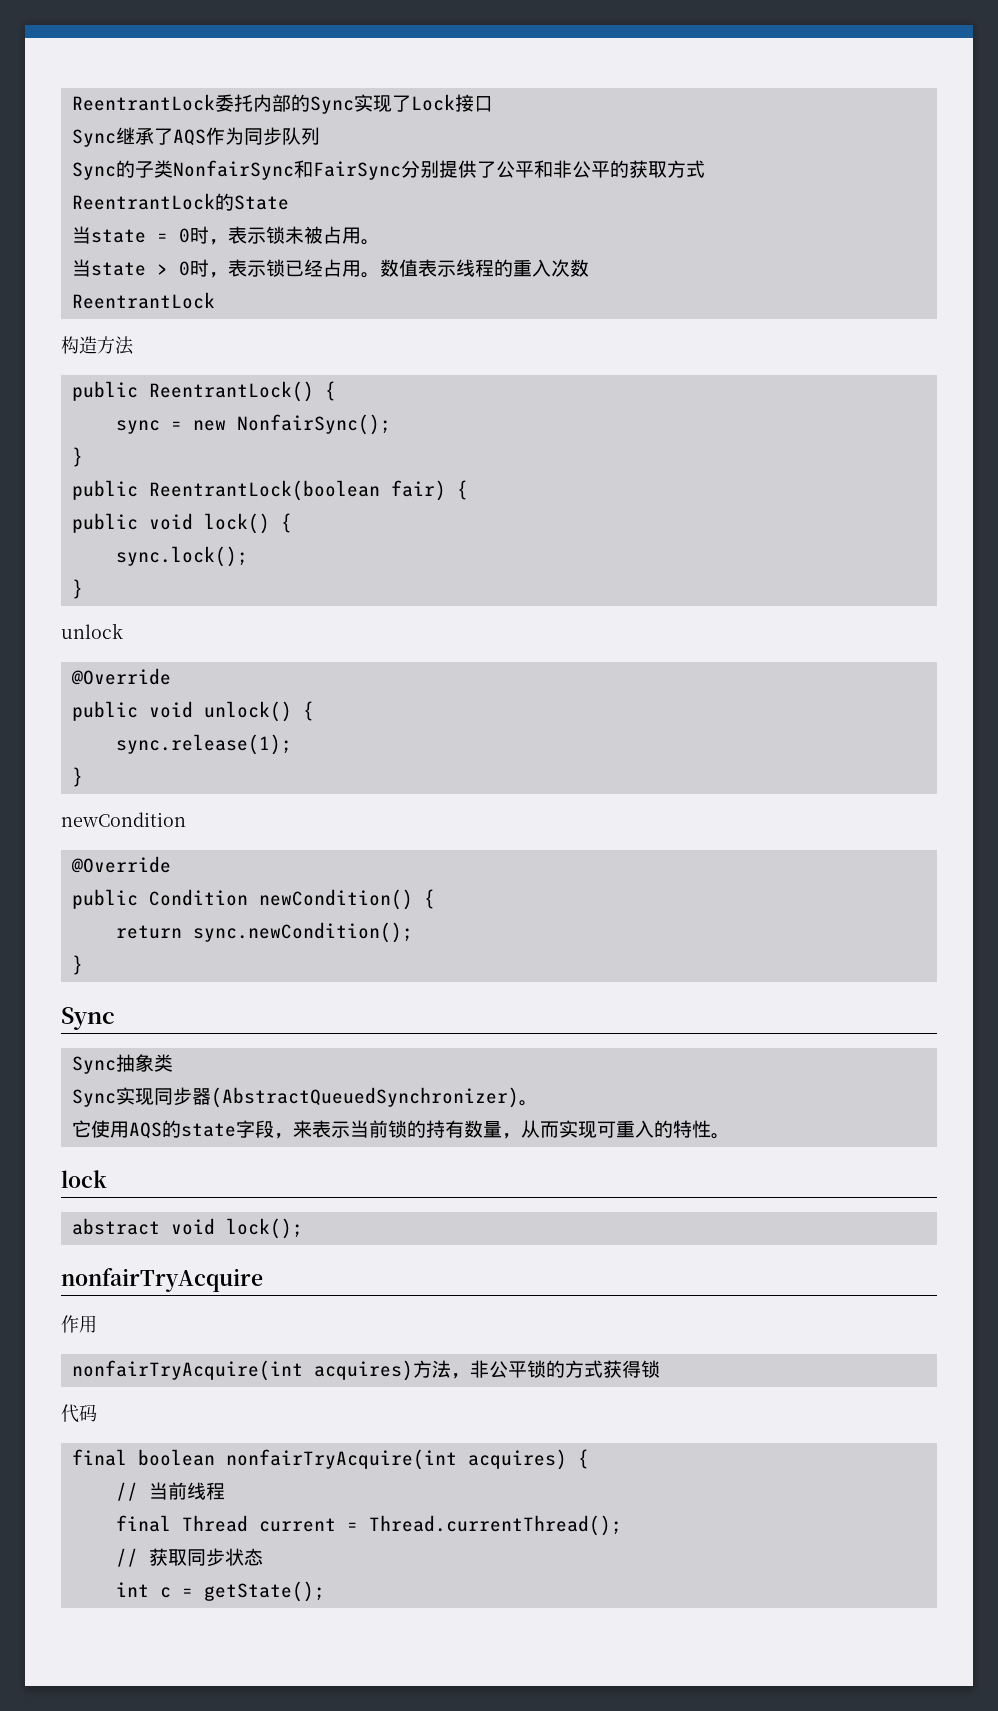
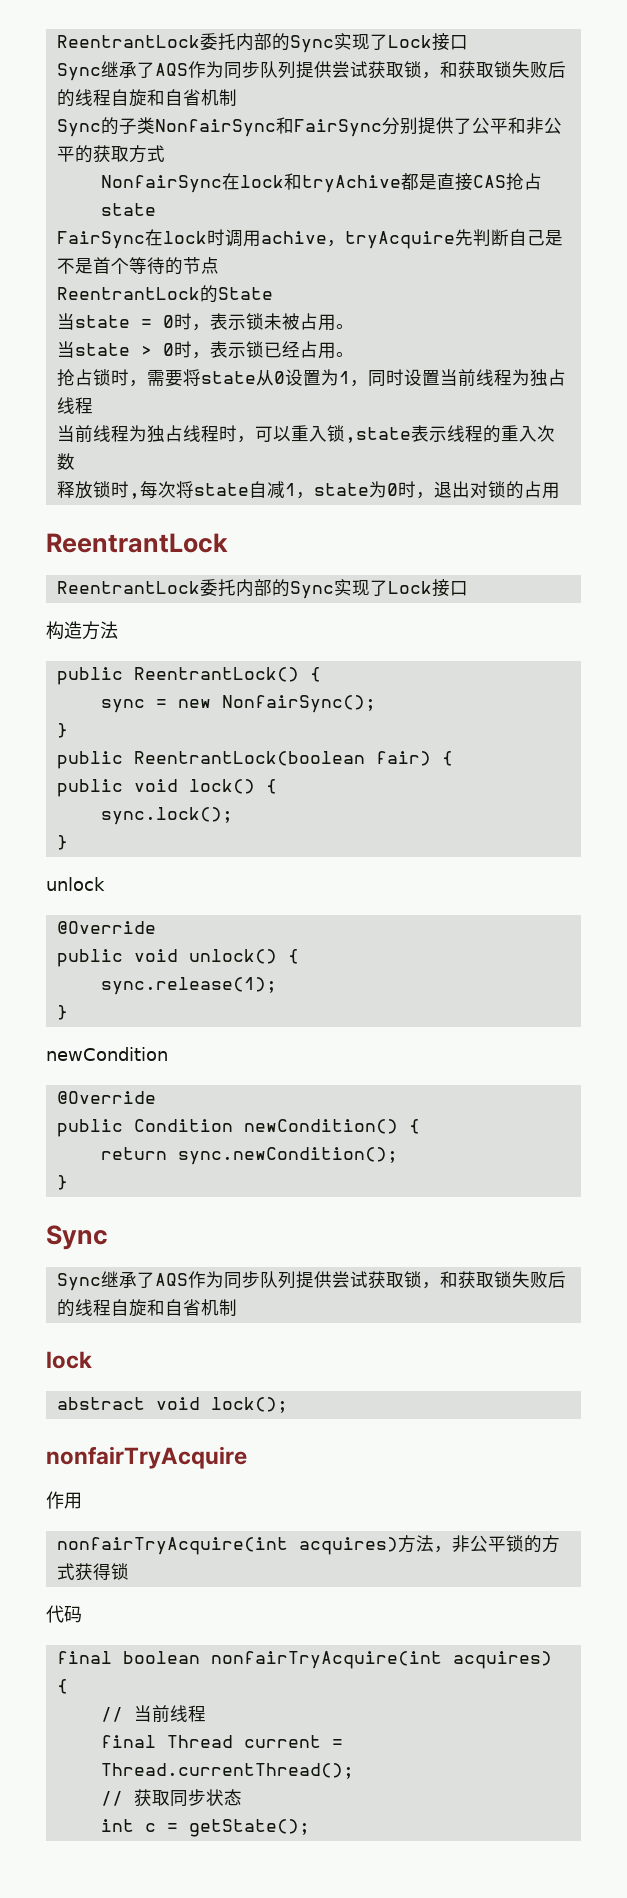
(320, 136) none -> [295,61,566,79] [56,89,237,107] 提供尝试获取锁，和获取锁失败后的线程自旋和自省机制
(705, 169) none -> [100,173,542,193] [100,203,156,216] [56,229,563,249] [56,257,219,275] // NonfairSync在lock和tryAchive都是直接CAS抢占state // FairSync在lock时调用achive，tryAcquire先判断自己是不是首个等待的节点
[379,259,418,277] 数值 -> [56,369,566,387] [56,397,93,414] [56,425,411,443] // 抢占锁时，需要将state从0设置为1，同时设置当前线程为独占线程 // 当前线程为独占线程时，可以重入锁,state
[71,292,215,309] ReentrantLock -> [56,481,560,499] [46,533,228,553] [56,579,468,599] 释放锁时,每次将state自减1，state为0时，退出对锁的占用 // ReentrantLock // ReentrantLock委托内部的Sync实现了Lock接口
[115,1054,173,1072] [71,1087,538,1108] [71,1120,730,1139] 抽象类 // Sync实现同步器(AbstractQueuedSynchronizer)。 // 它使用AQS的state字段，来表示当前锁的持有数量，从而实现可重入的特性。 -> [100,1271,566,1289] [56,1299,237,1317] 继承了AQS作为同步队列提供尝试获取锁，和获取锁失败后的线程自旋和自省机制

